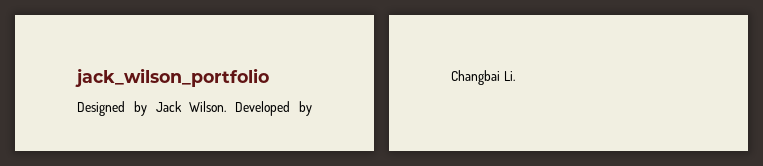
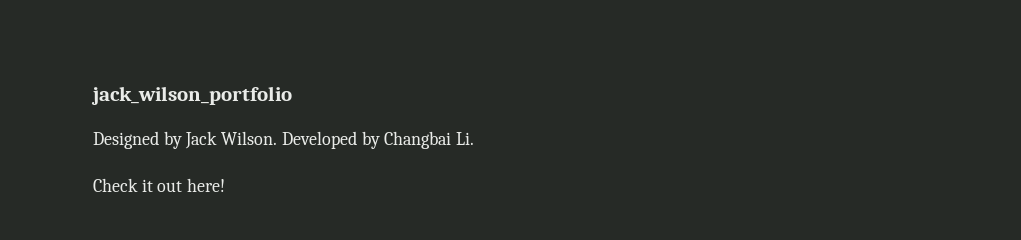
(515, 76) none -> [93,178,226,192] // Check it out here!

